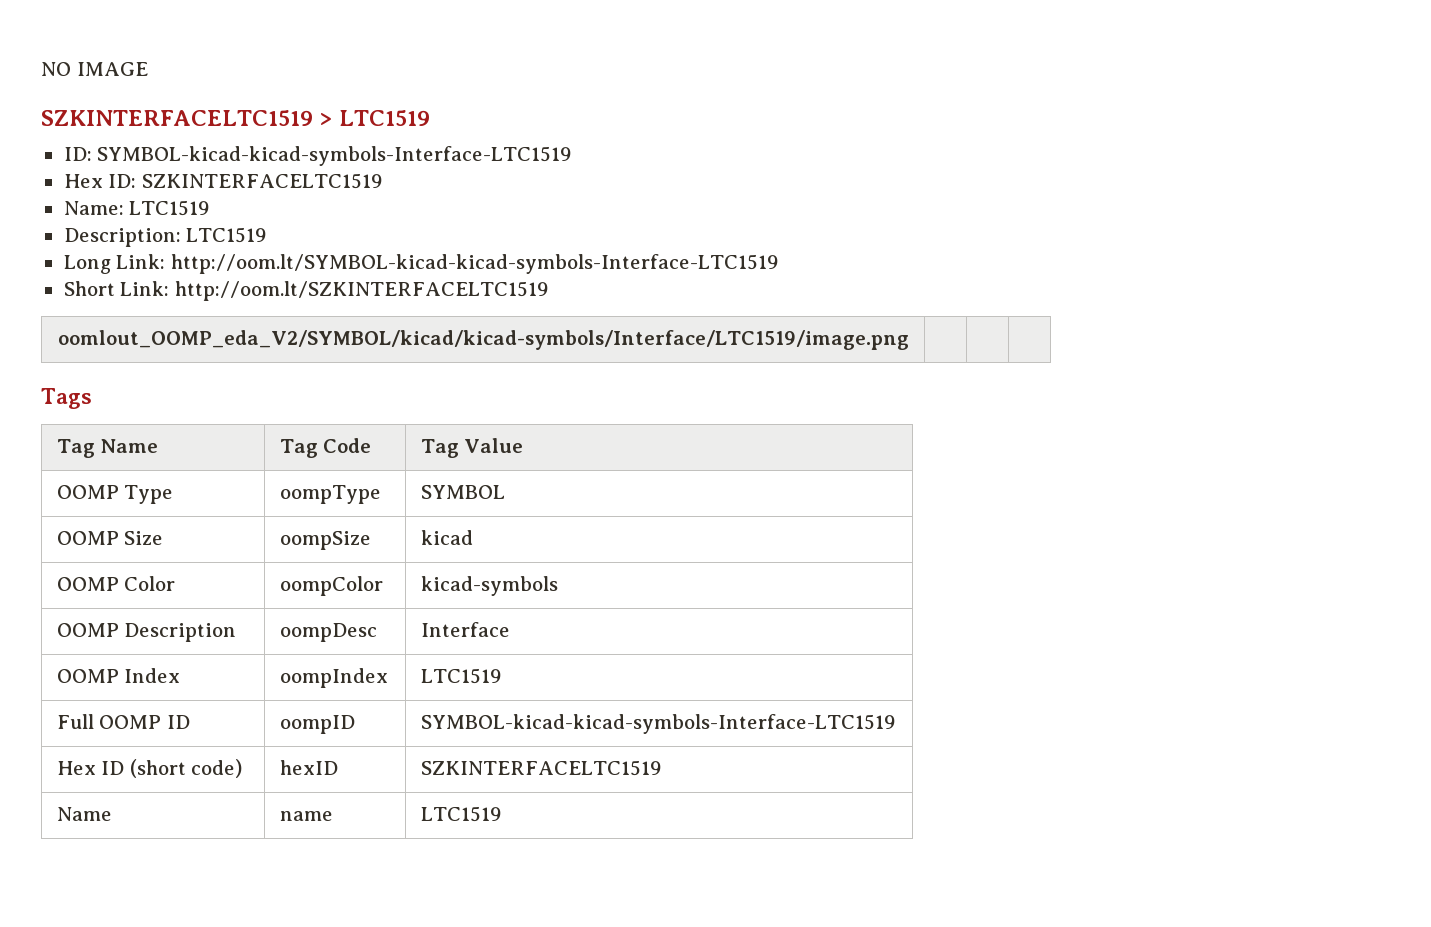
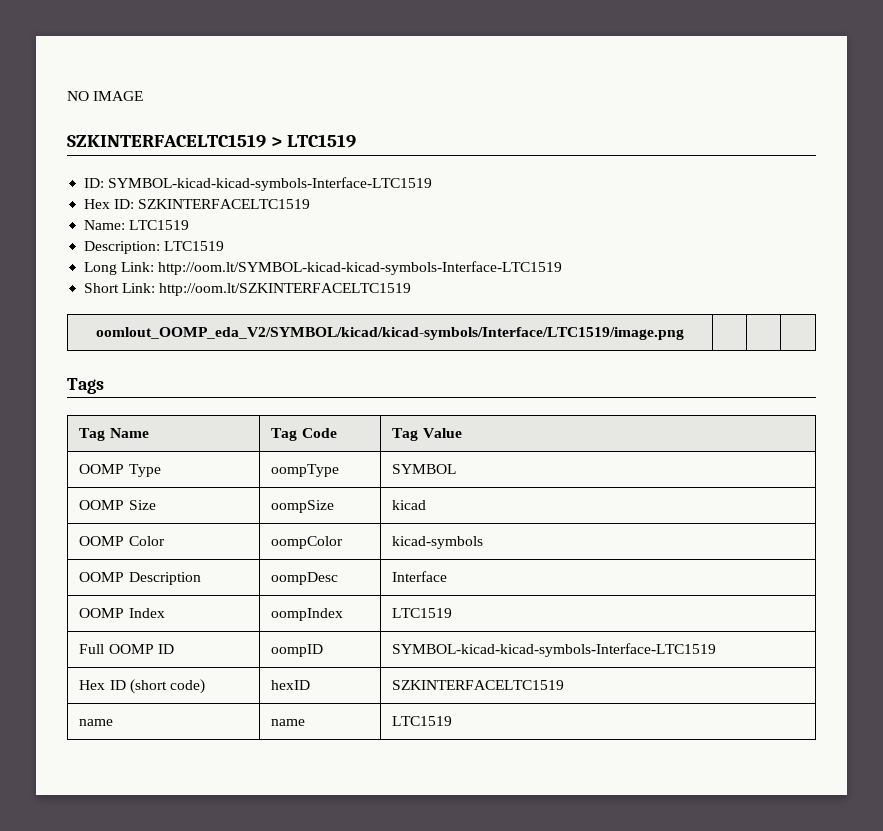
[56,807,112,821] Name -> [79,719,114,726] name

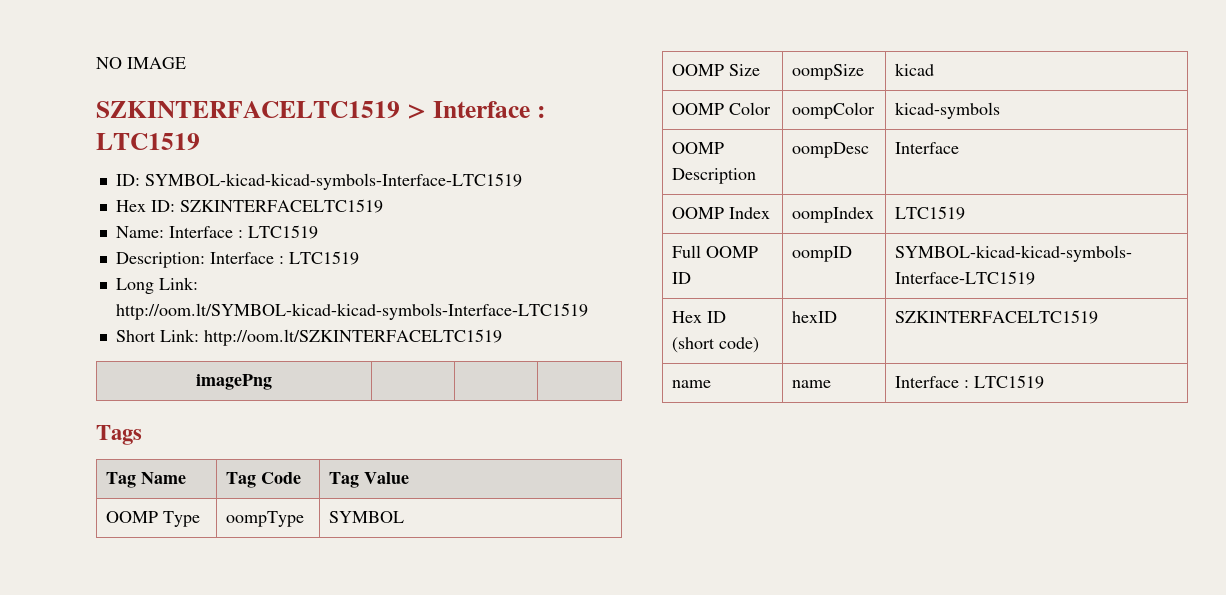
(282, 142) none -> [432,101,545,118] Interface :
(126, 225) none -> [168,226,243,238] Interface :
(161, 247) none -> [209,252,284,264] Interface :
[96,327,684,340] oomlout_OOMP_eda_V2/SYMBOL/kicad/kicad-symbols/Interface/LTC1519/image.png -> [196,374,272,390] imagePng
(306, 722) none -> [895,376,970,388] Interface :

